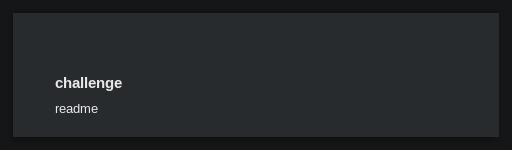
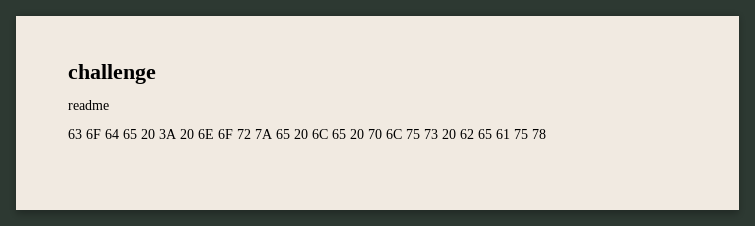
(98, 108) none -> [68,129,546,139] // 63 6F 64 65 20 3A 20 6E 6F 72 7A 65 20 6C 65 20 70 6C 75 73 20 62 65 61 75 78

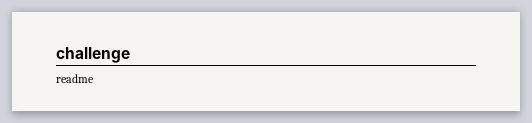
[68,129,546,139] // 63 6F 64 65 20 3A 20 6E 6F 72 7A 65 20 6C 65 20 70 6C 75 73 20 62 65 61 75 78 -> (94, 78) none

